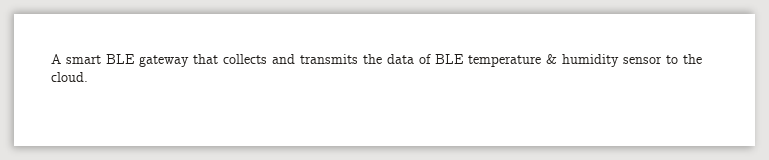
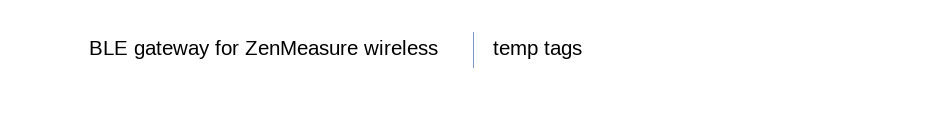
[51,54,702,67] [51,72,88,82] A smart BLE gateway that collects and transmits the data of BLE temperature & humidity sensor to the cloud. -> [89,40,582,59] BLE gateway for ZenMeasure wireless temp tags

